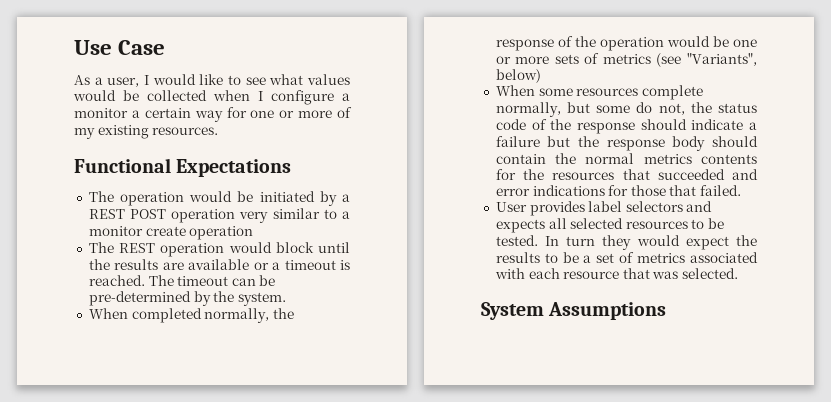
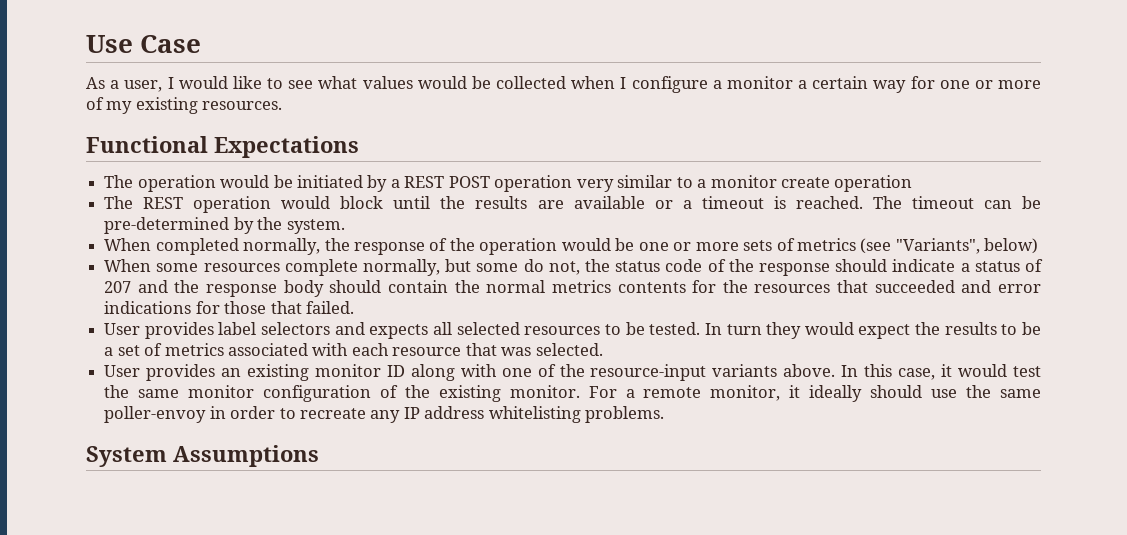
[495,136,571,147] failure but -> [974,259,1043,272] [104,280,168,293] status of 207 and
(739, 273) none -> [104,364,1041,381] [104,385,1041,402] [104,406,665,423] // User provides an existing monitor ID along with one of the resource-input variants above. In this case, it would test the same monitor configuration of the existing monitor. For a remote monitor, it ideally should use the same poller-envoy in order to recreate any IP address whitelisting problems.

